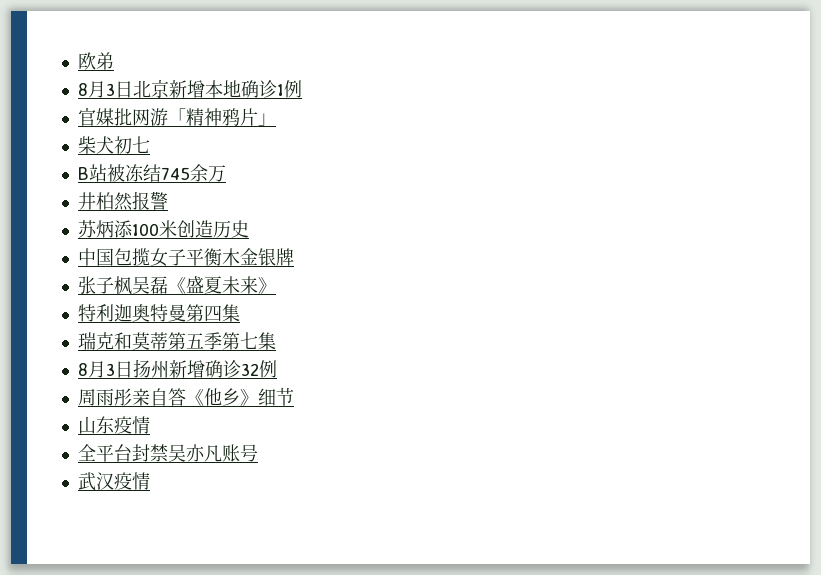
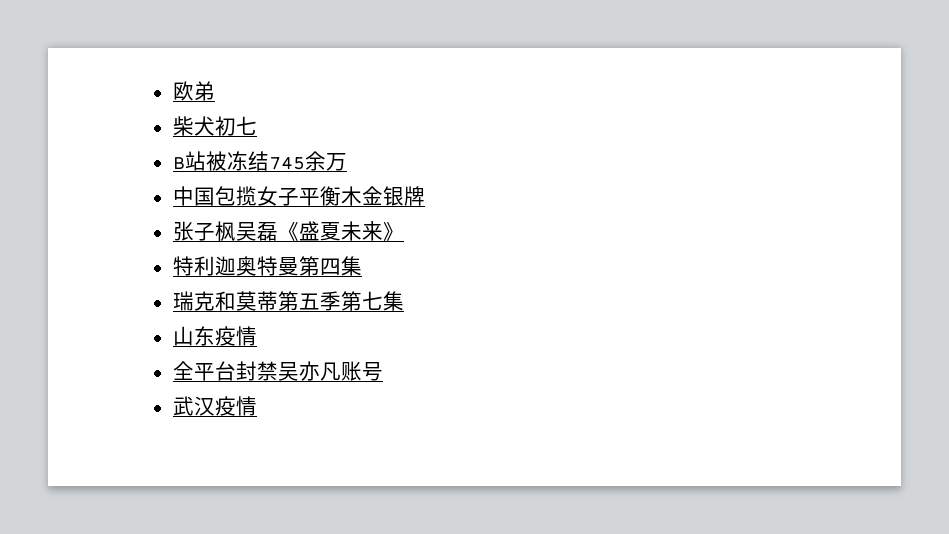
[77,80,302,98] [77,108,276,126] // 8月3日北京新增本地确诊1例 // 官媒批网游「精神鸦片」 -> (215, 91) none
[77,191,168,211] [77,220,249,238] // 井柏然报警 // 苏炳添100米创造历史 -> (347, 162) none
[77,359,277,378] [77,388,294,406] // 8月3日扬州新增确诊32例 // 周雨彤亲自答《他乡》细节 -> (404, 301) none

